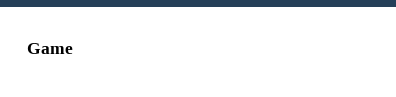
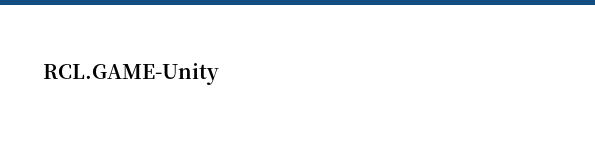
[27,43,73,54] Game -> [43,63,219,85] RCL.GAME-Unity

